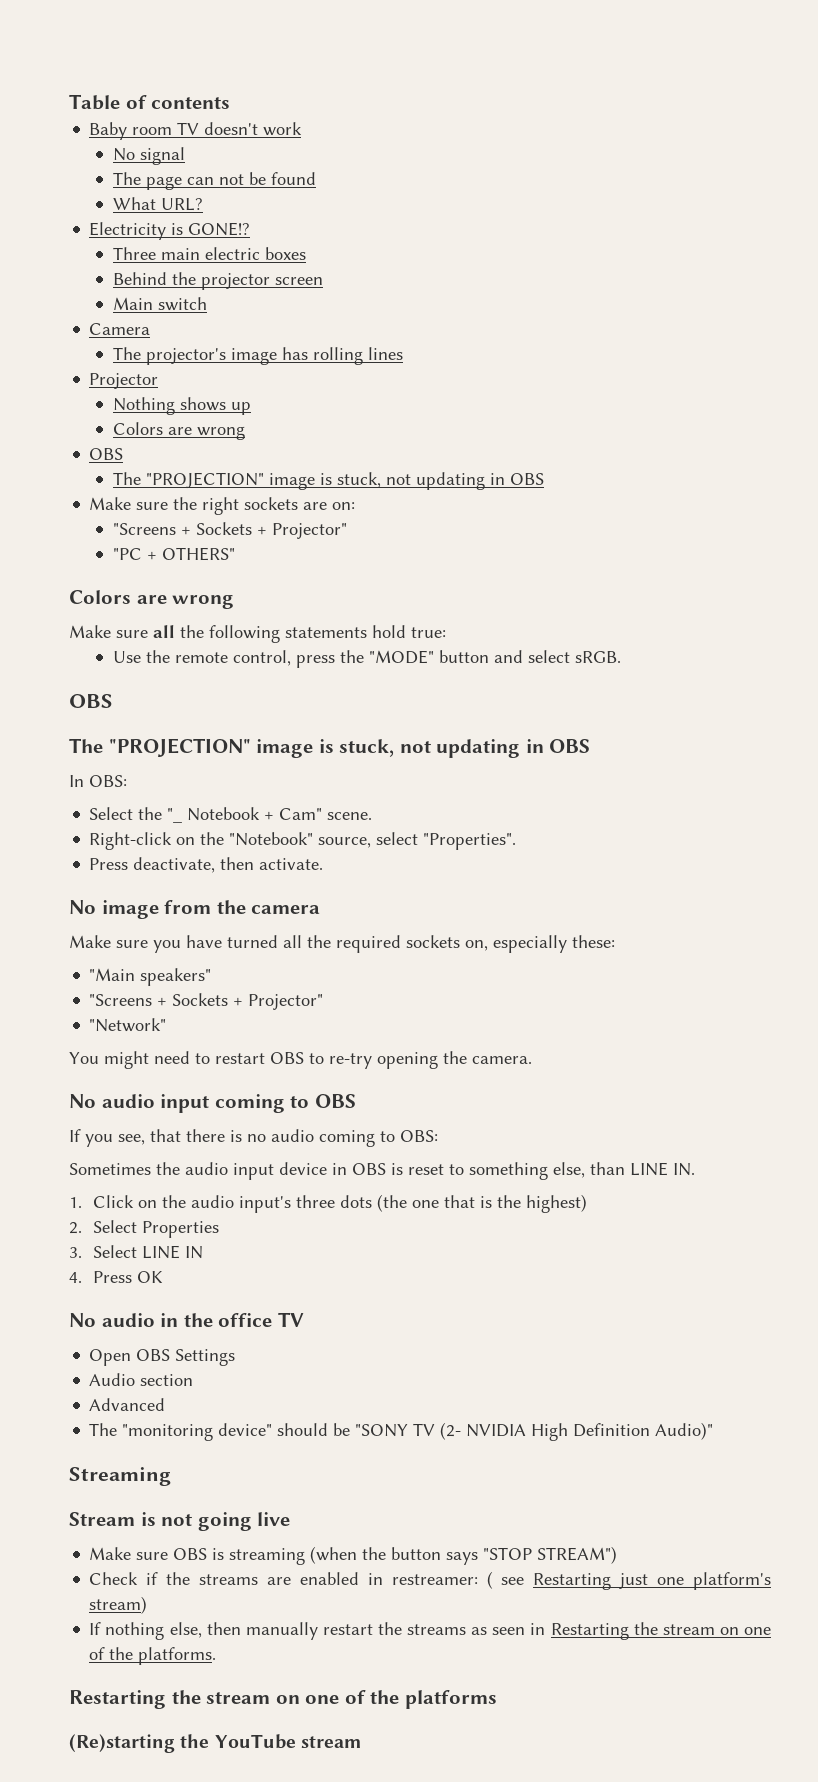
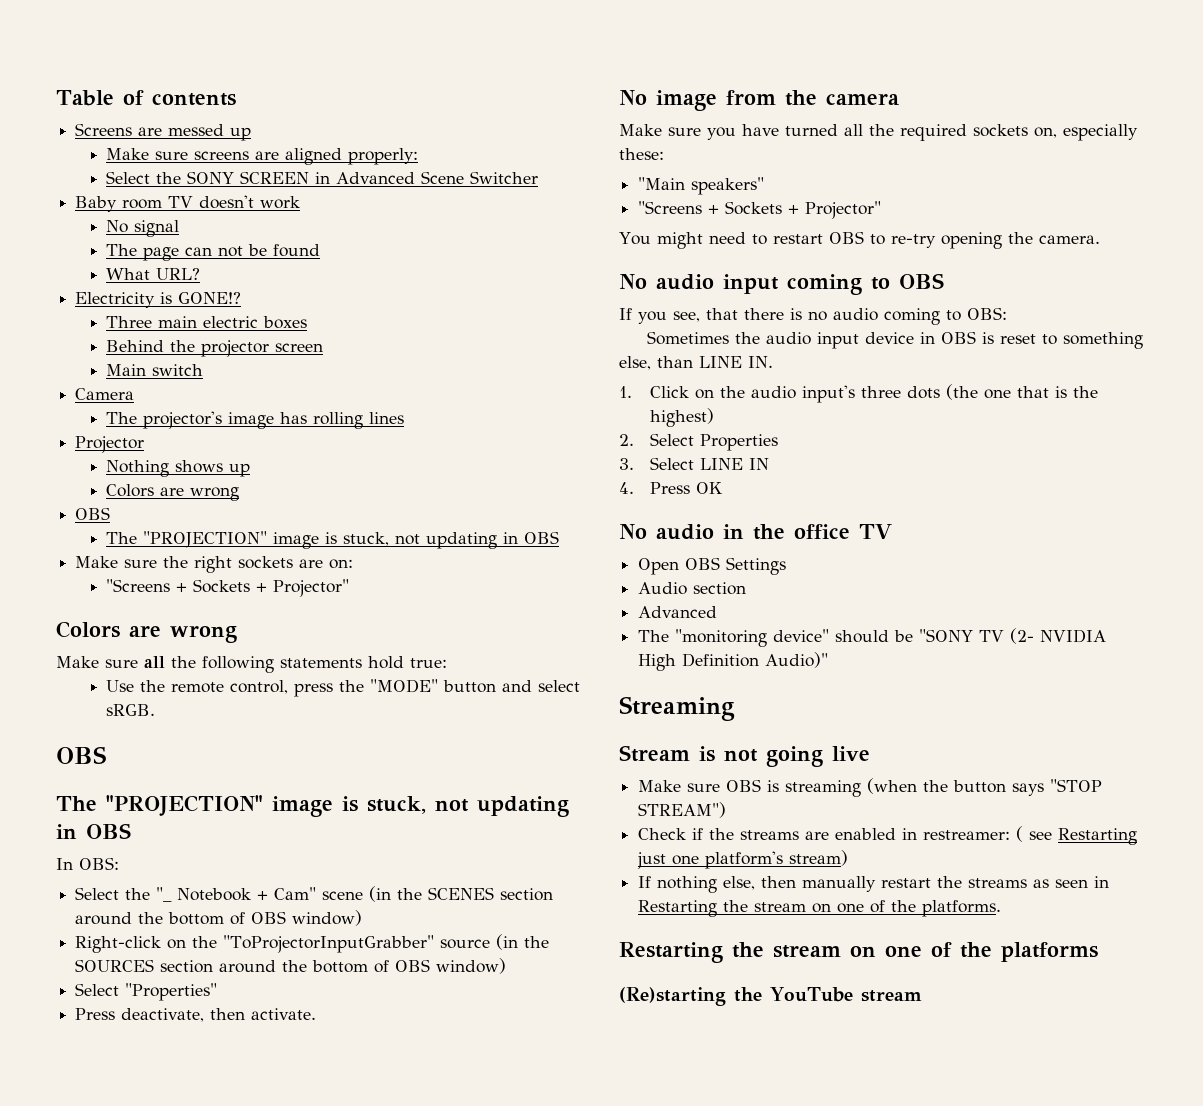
(231, 102) none -> [75,123,252,141] [106,148,419,165] [106,171,539,184] // Screens are messed up // Make sure screens are aligned properly: // Select the SONY SCREEN in Advanced Scene Switcher
[113,547,236,561] // "PC + OTHERS" -> (350, 588) none
[327,812,373,820] [89,832,517,850] scene. // Right-click on the "Notebook" source, select "Properties". -> [322,886,554,902] [75,910,363,926] [75,934,550,953] [75,958,507,974] [75,983,218,1001] scene (in the SCENES section around the bottom of OBS window) // Right-click on the "ToProjectorInputGrabber" source (in the SOURCES section around the bottom of OBS window) // Select "Properties"
[89,1018,167,1032] // "Network" -> (882, 210) none

